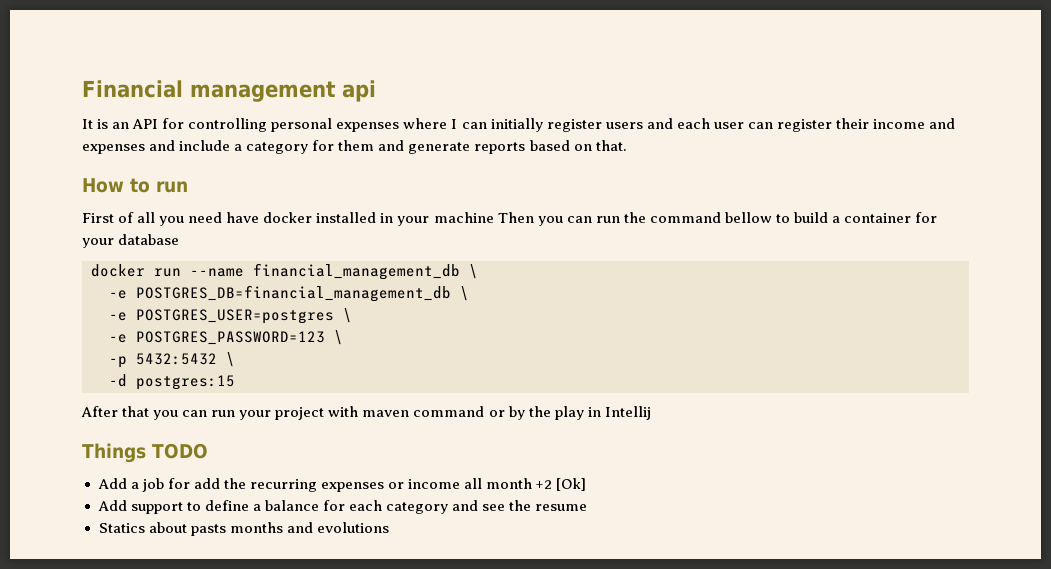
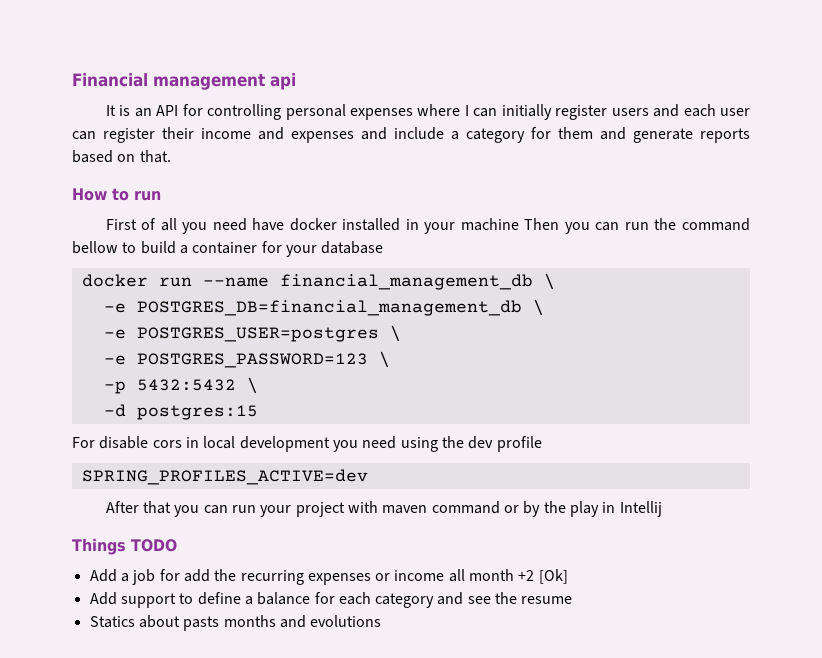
(235, 382) none -> [72,436,542,452] [81,469,368,485] // For disable cors in local development you need using the dev profile // SPRING_PROFILES_ACTIVE=dev

